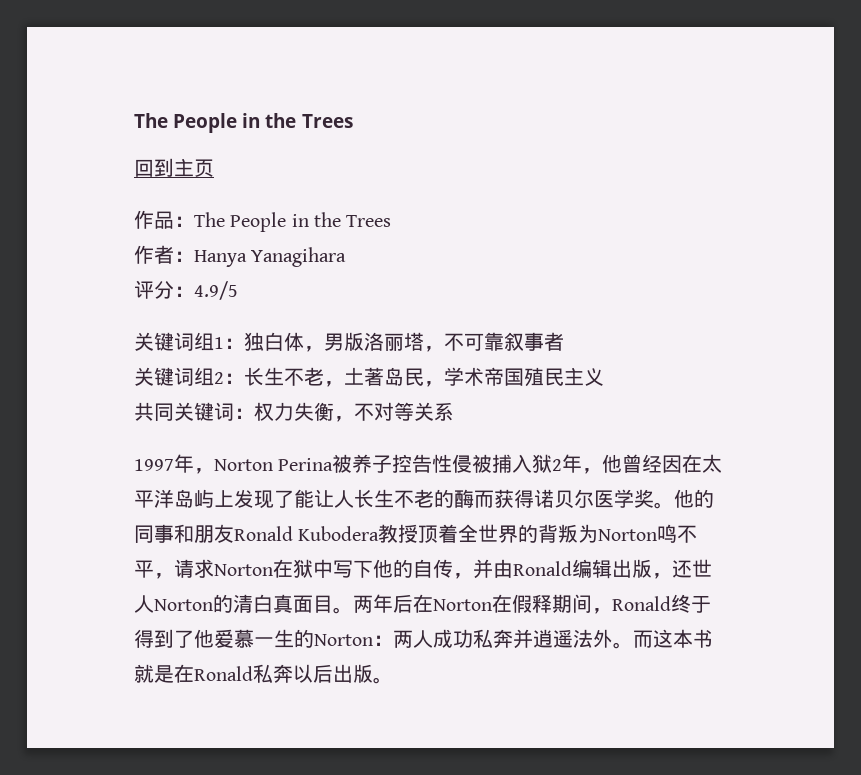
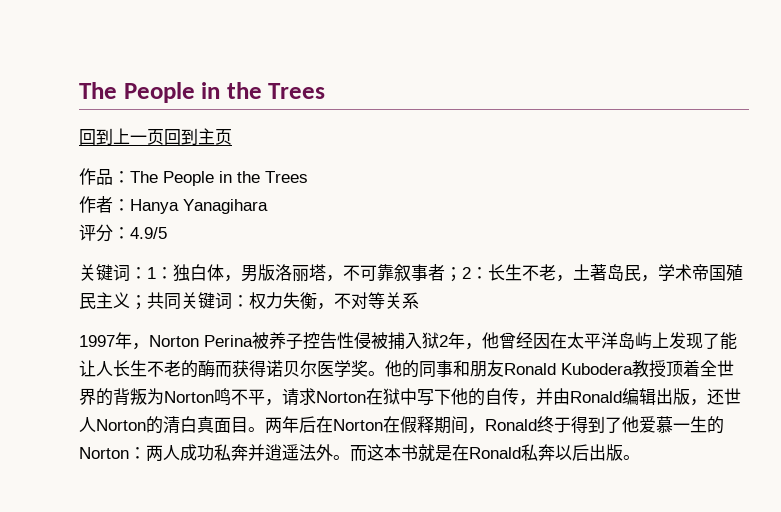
(174, 167) none -> [113,128,198,145] 上一页回到
[194,332,214,351] 组 -> [130,267,147,279] ：
[134,367,214,386] // 关键词组 -> [445,267,462,282] ；
(604, 377) // -> [130,295,147,310] ；

